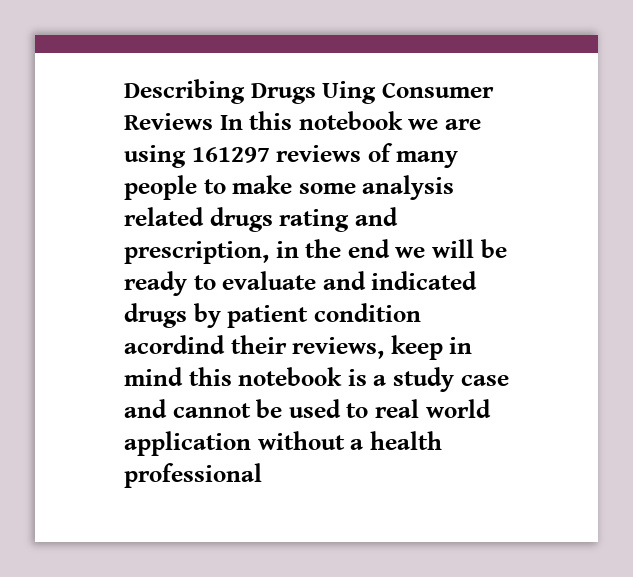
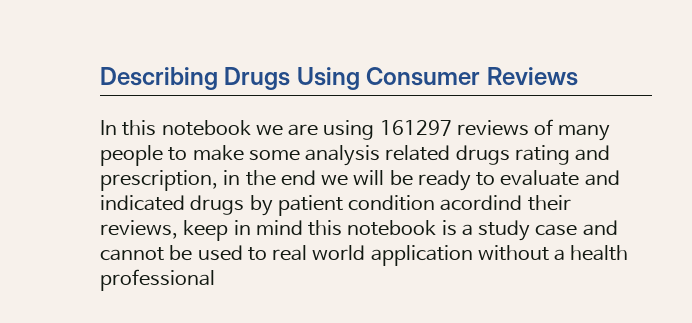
[322,81,377,104] Uing -> [296,67,360,90] Using
(213, 121) none -> (578, 76) //

